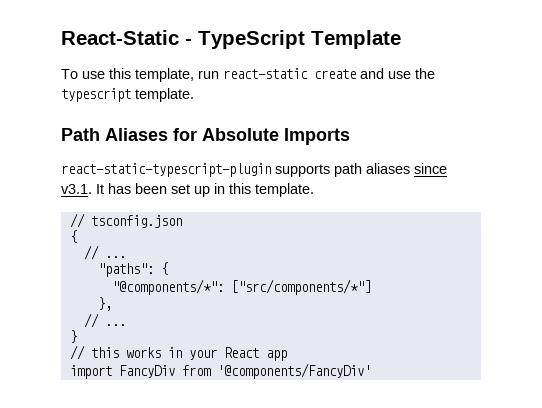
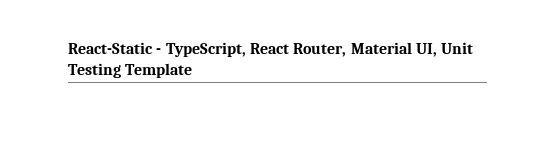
[198,30,401,49] [61,68,435,82] [61,88,194,102] [61,128,350,145] [61,163,447,177] [61,183,314,197] [69,213,182,228] [69,230,77,243] [83,245,126,260] [97,262,168,277] [111,279,371,295] [97,297,112,311] [83,313,126,328] [69,330,77,343] [69,345,287,361] [69,363,371,379] TypeScript Template // To use this template, run react-static create and use the typescript template. // Path Aliases for Absolute Imports // react-static-typescript-plugin supports path aliases since v3.1. It has been set up in this template. // // tsconfig.json // { // // ... // "paths": { // "@components/*": ["src/components/*"] // }, // // ... // } // // this works in your React app // import FancyDiv from '@components/FancyDiv' -> [165,42,474,57] [68,63,193,78] TypeScript, React Router, Material UI, Unit Testing Template

